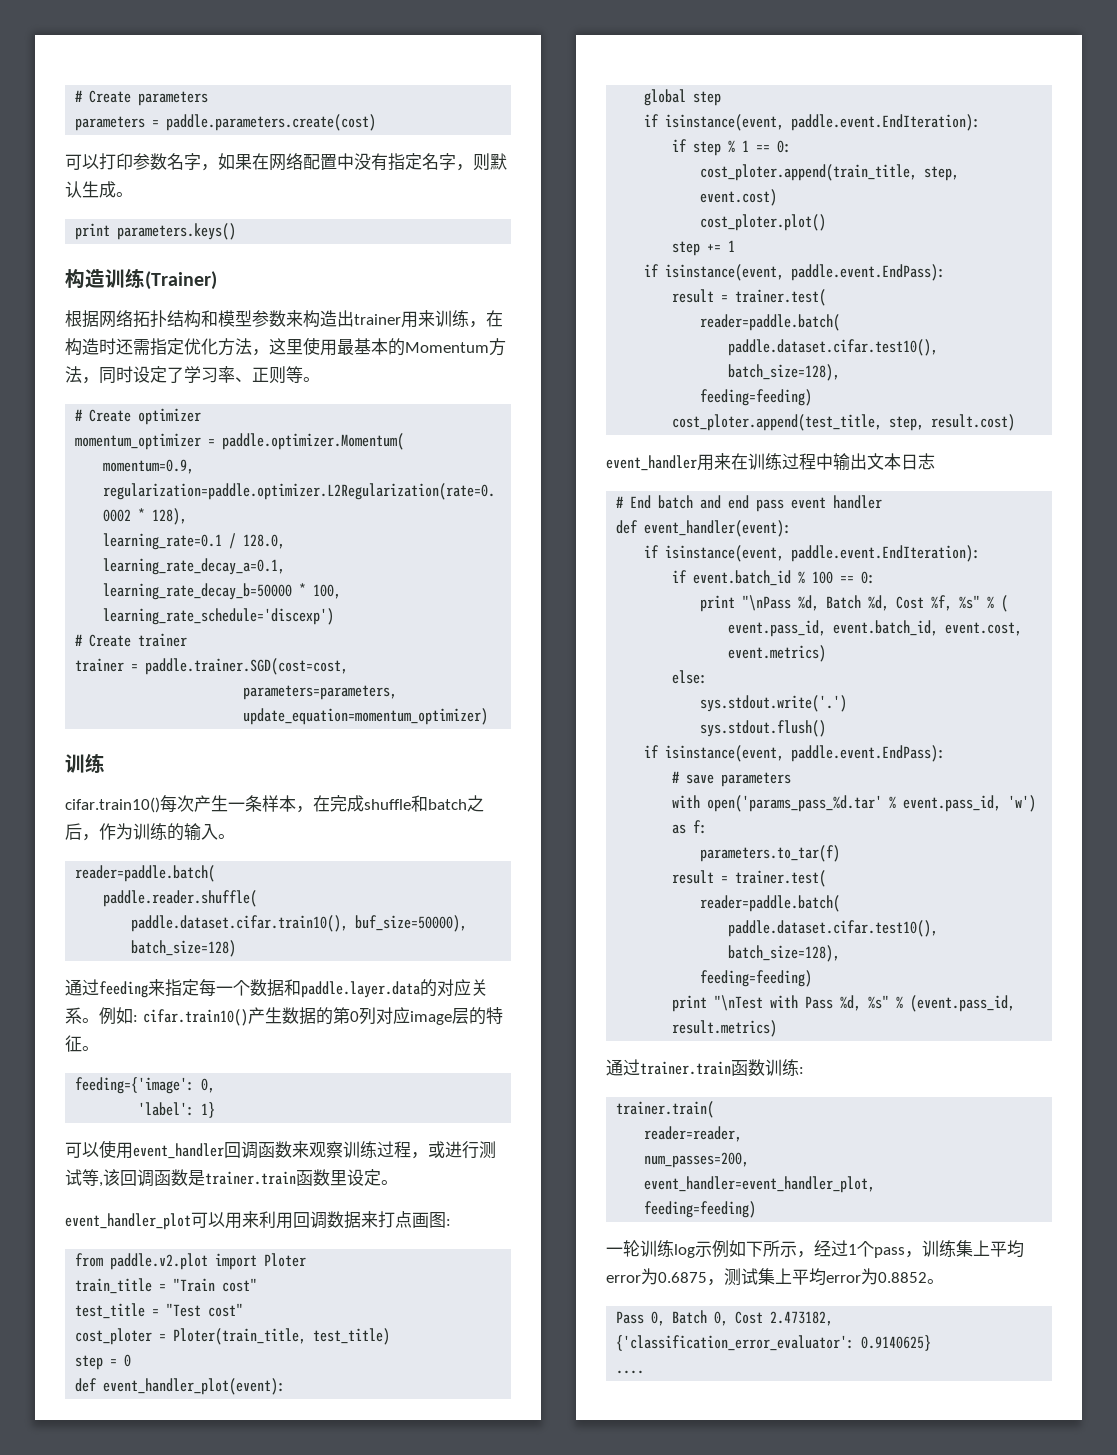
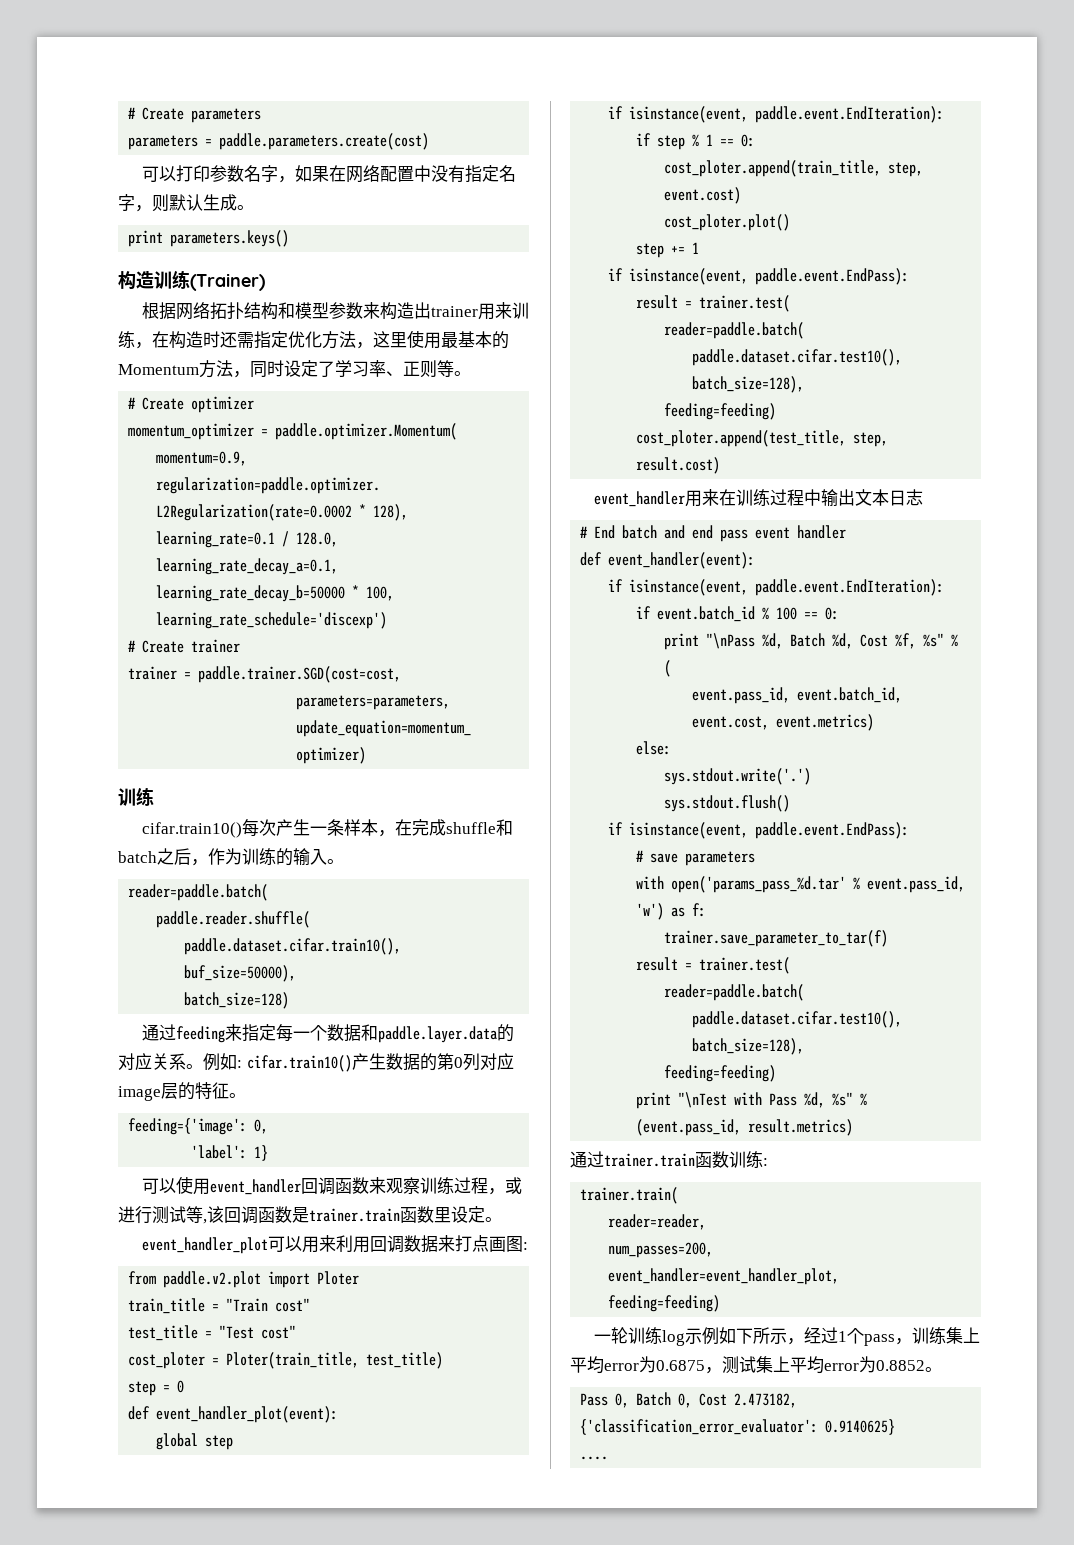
[700,845,841,862] parameters.to_tar(f) -> [664,930,889,947] trainer.save_parameter_to_tar(f)

